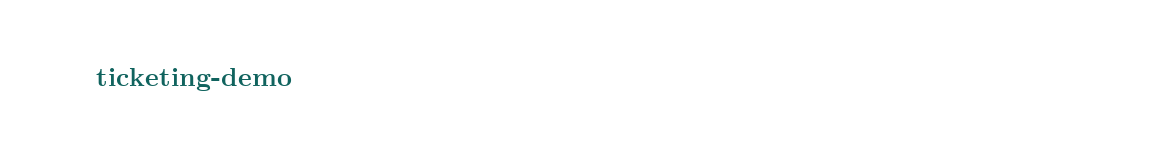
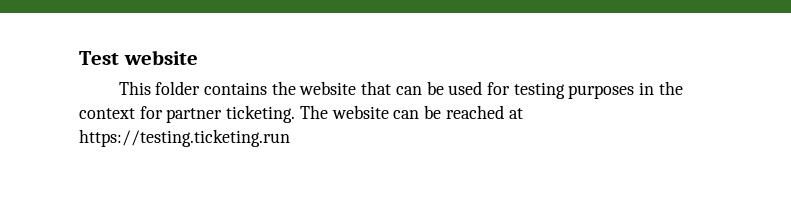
[96,68,292,91] ticketing-demo -> [79,50,198,65] [118,81,683,99] [79,105,523,123] [79,129,290,147] Test website // This folder contains the website that can be used for testing purposes in the context for partner ticketing. The website can be reached at https://testing.ticketing.run

